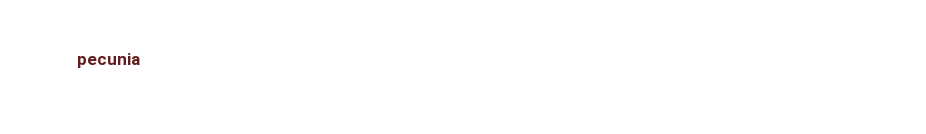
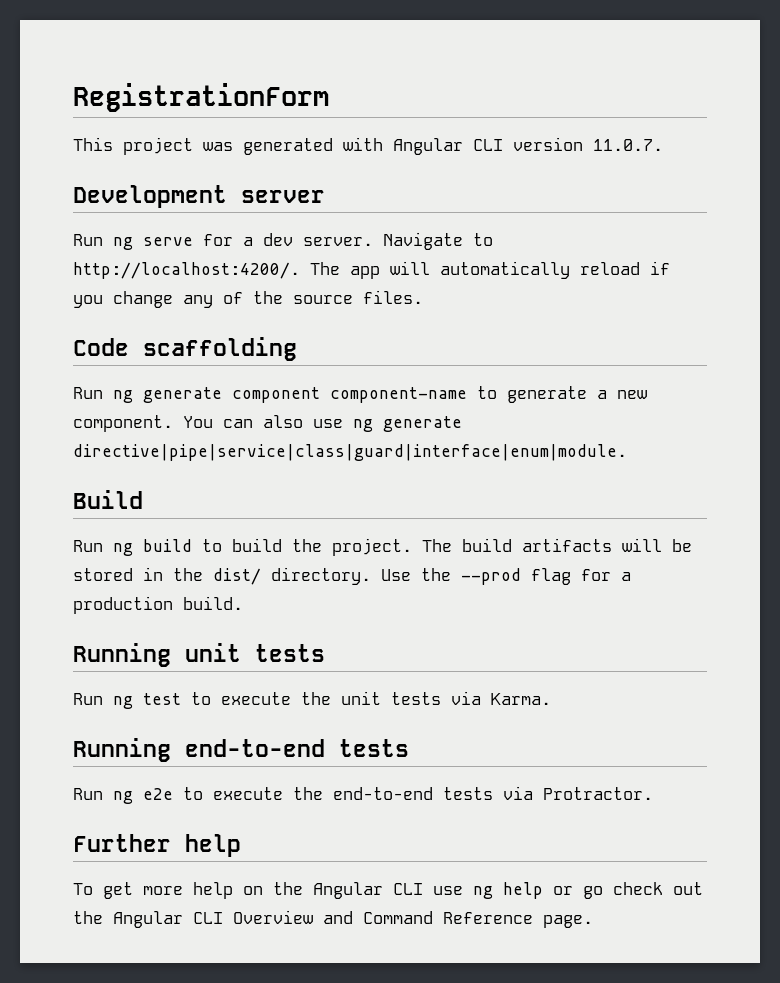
[77,53,140,68] pecunia -> [73,83,329,112] [73,137,663,155] [73,185,325,208] [73,232,493,250] [73,261,670,279] [73,290,423,308] [73,337,297,361] [73,386,647,403] [73,415,462,432] [73,444,627,461] [73,490,143,509] [73,538,692,556] [73,567,631,585] [73,596,243,614] [73,643,325,667] [73,691,551,709] [73,738,409,762] [73,786,653,804] [73,834,241,857] [73,882,703,899] [73,910,593,928] RegistrationForm // This project was generated with Angular CLI version 11.0.7. // Development server // Run ng serve for a dev server. Navigate to http://localhost:4200/. The app will automatically reload if you change any of the source files. // Code scaffolding // Run ng generate component component-name to generate a new component. You can also use ng generate directive|pipe|service|class|guard|interface|enum|module. // Build // Run ng build to build the project. The build artifacts will be stored in the dist/ directory. Use the --prod flag for a production build. // Running unit tests // Run ng test to execute the unit tests via Karma. // Running end-to-end tests // Run ng e2e to execute the end-to-end tests via Protractor. // Further help // To get more help on the Angular CLI use ng help or go check out the Angular CLI Overview and Command Reference page.

